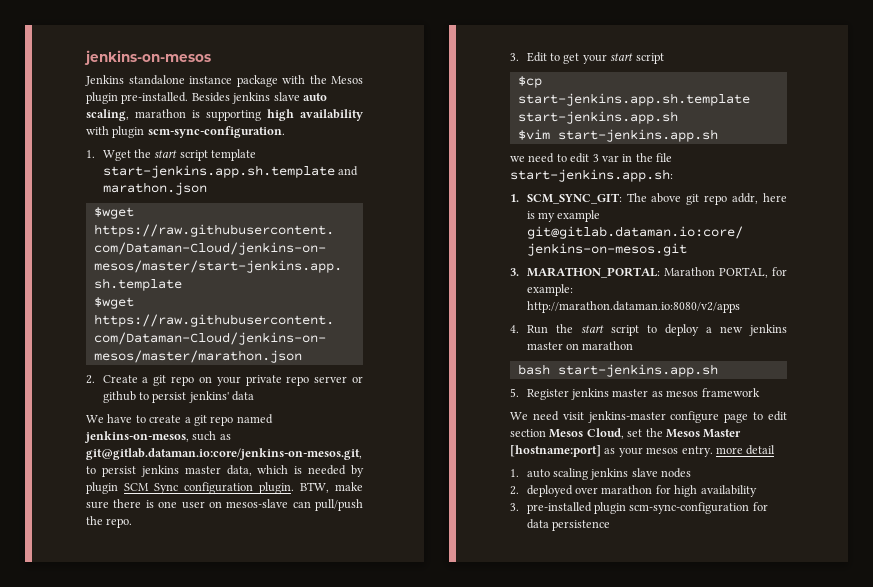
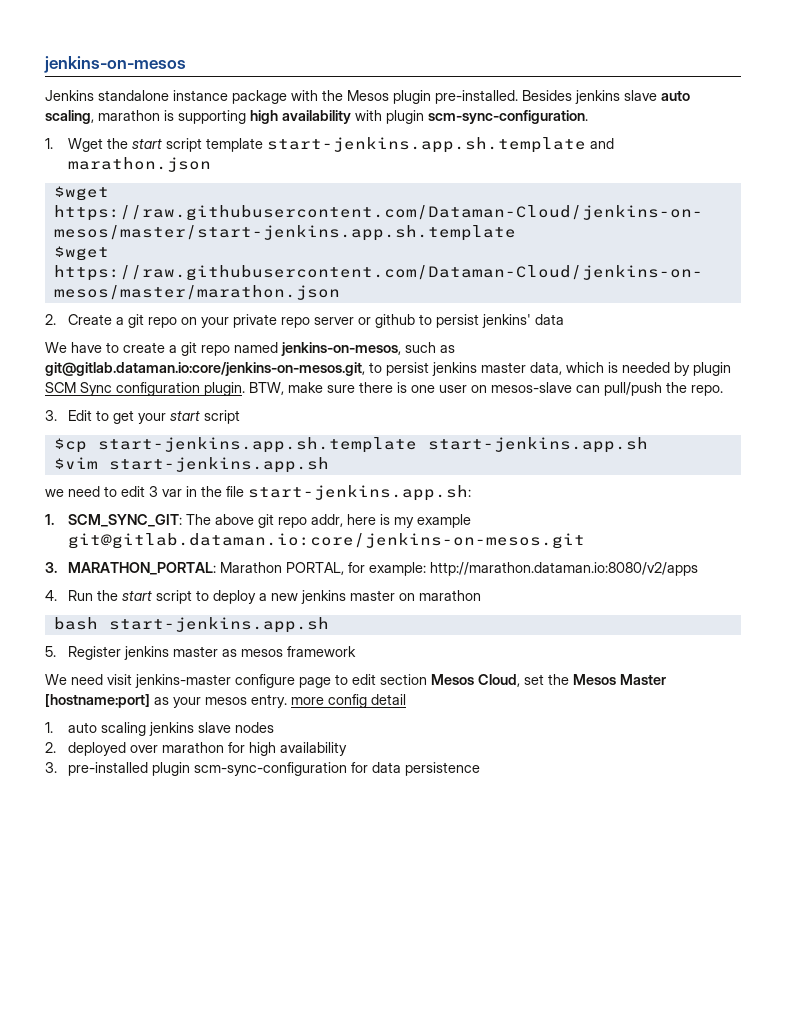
(743, 450) none -> [328,694,367,708] config

